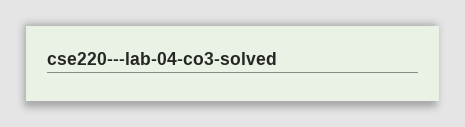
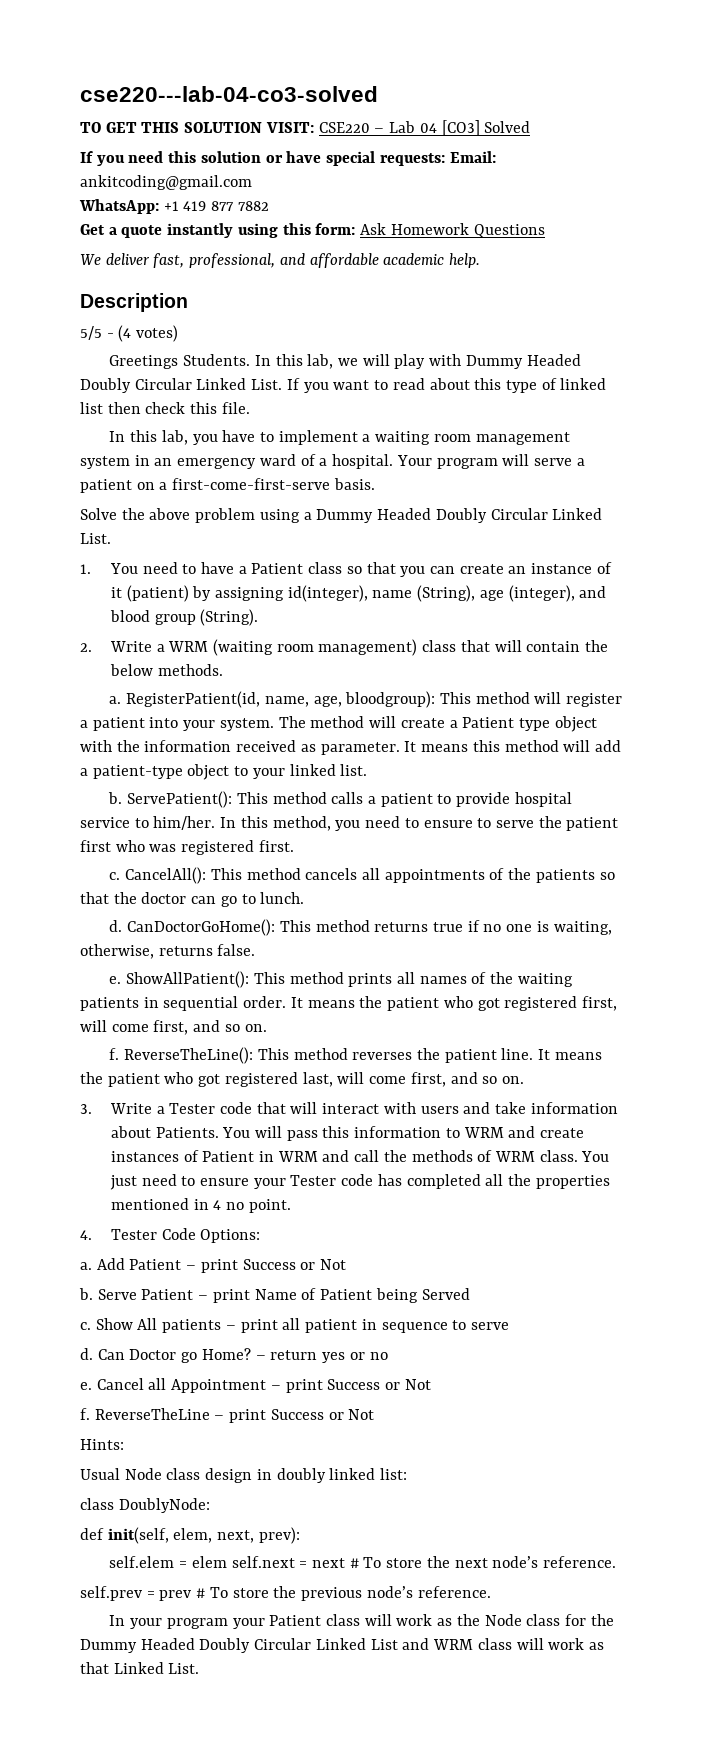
(277, 58) none -> [80,120,531,136] [80,151,496,166] [80,175,252,190] [79,199,269,214] [80,223,545,238] [80,253,481,268] [80,293,188,312] [80,325,179,342] [109,354,581,369] [80,378,607,393] [80,402,250,414] [109,430,570,445] [80,454,585,469] [80,478,375,493] [80,508,603,523] [80,533,111,544] [80,562,612,577] [110,585,607,602] [109,609,259,626] [80,639,609,656] [109,664,223,676] [109,691,623,708] [80,716,597,732] [80,740,621,755] [80,764,368,780] [108,791,572,808] [80,816,619,831] [80,840,294,855] [109,867,615,884] [80,892,305,907] [109,919,612,936] [80,944,256,959] [109,971,573,988] [80,996,617,1011] [80,1020,267,1035] [109,1047,602,1064] [80,1072,524,1087] [80,1102,618,1114] [110,1126,585,1141] [110,1150,610,1162] [109,1174,610,1190] [110,1198,291,1213] [80,1228,261,1243] [80,1258,347,1273] [79,1288,470,1303] [80,1318,509,1333] [80,1348,388,1363] [80,1378,431,1393] [80,1408,375,1423] [80,1439,124,1450] [80,1468,408,1483] [80,1498,210,1513] [80,1527,300,1544] [109,1556,617,1568] [80,1586,491,1601] [109,1614,614,1629] [80,1638,604,1653] [80,1662,200,1674] // TO GET THIS SOLUTION VISIT: CSE220 – Lab 04 [CO3] Solved // If you need this solution or have special requests: Email: ankitcoding@gmail.com // WhatsApp: +1 419 877 7882 // Get a quote instantly using this form: Ask Homework Questions // We deliver fast, professional, and affordable academic help. // Description // 5/5 - (4 votes) // Greetings Students. In this lab, we will play with Dummy Headed Doubly Circular Linked List. If you want to read about this type of linked list then check this file. // In this lab, you have to implement a waiting room management system in an emergency ward of a hospital. Your program will serve a patient on a first-come-first-serve basis. // Solve the above problem using a Dummy Headed Doubly Circular Linked List. // 1. You need to have a Patient class so that you can create an instance of it (patient) by assigning id(integer), name (String), age (integer), and blood group (String). // 2. Write a WRM (waiting room management) class that will contain the below methods. // a. RegisterPatient(id, name, age, bloodgroup): This method will register a patient into your system. The method will create a Patient type object with the information received as parameter. It means this method will add a patient-type object to your linked list. // b. ServePatient(): This method calls a patient to provide hospital service to him/her. In this method, you need to ensure to serve the patient first who was registered first. // c. CancelAll(): This method cancels all appointments of the patients so that the doctor can go to lunch. // d. CanDoctorGoHome(): This method returns true if no one is waiting, otherwise, returns false. // e. ShowAllPatient(): This method prints all names of the waiting patients in sequential order. It means the patient who got registered first, will come first, and so on. // f. ReverseTheLine(): This method reverses the patient line. It means the patient who got registered last, will come first, and so on. // 3. Write a Tester code that will interact with users and take information about Patients. You will pass this information to WRM and create instances of Patient in WRM and call the methods of WRM class. You just need to ensure your Tester code has completed all the properties mentioned in 4 no point. // 4. Tester Code Options: // a. Add Patient – print Success or Not // b. Serve Patient – print Name of Patient being Served // c. Show All patients – print all patient in sequence to serve // d. Can Doctor go Home? – return yes or no // e. Cancel all Appointment – print Success or Not // f. ReverseTheLine – print Success or Not // Hints: // Usual Node class design in doubly linked list: // class DoublyNode: // def init(self, elem, next, prev): // self.elem = elem self.next = next # To store the next node’s reference. // self.prev = prev # To store the previous node’s reference. // In your program your Patient class will work as the Node class for the Dummy Headed Doubly Circular Linked List and WRM class will work as that Linked List.

